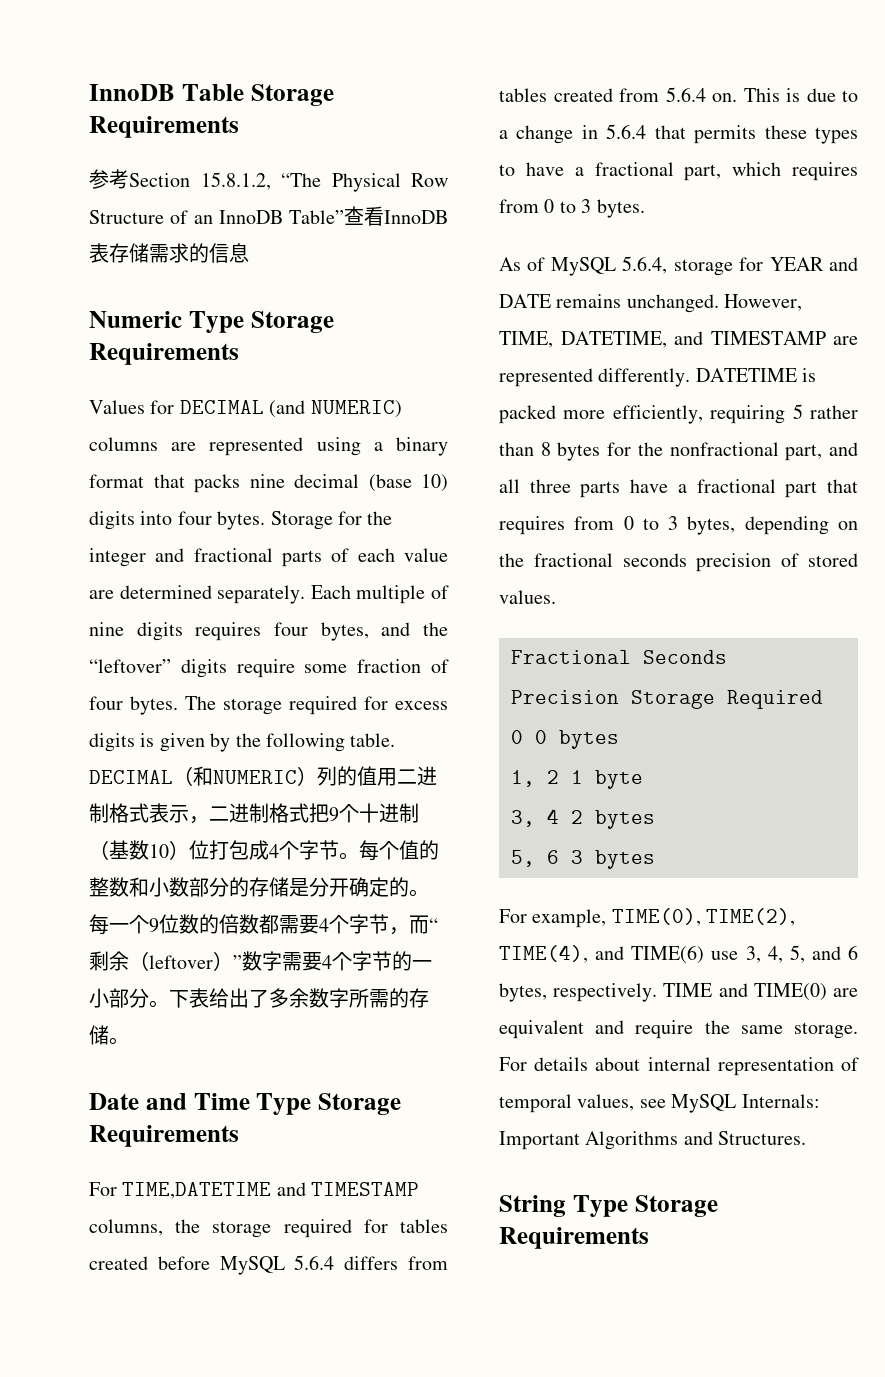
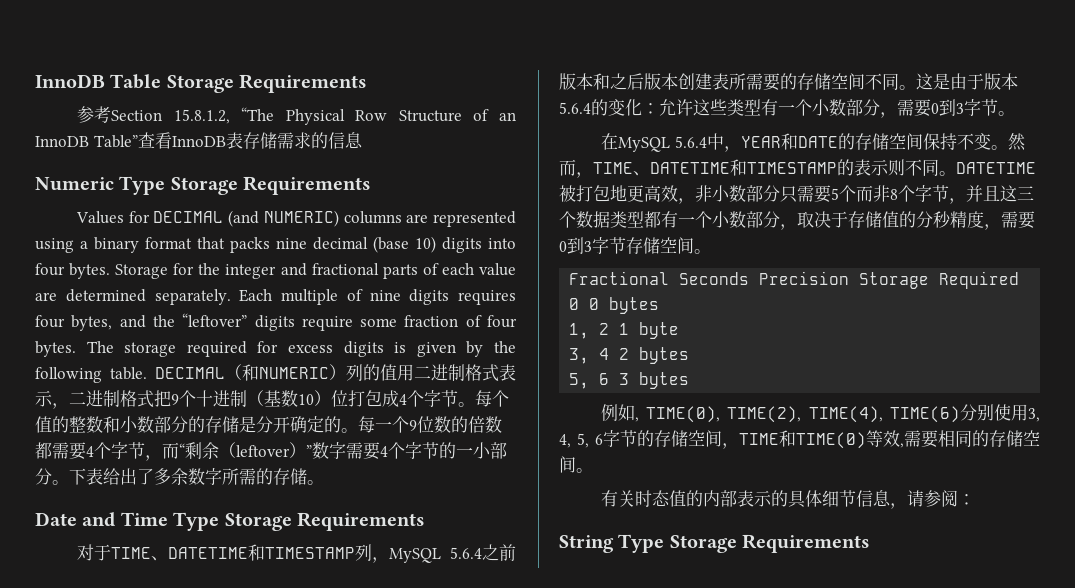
[89,1182,420,1199] [89,1219,448,1238] [89,1255,449,1275] [499,87,858,102] [499,124,858,144] [499,162,858,181] [499,199,645,218] [499,256,858,276] [499,294,803,313] [499,331,858,348] [499,368,817,387] [499,404,858,424] [499,442,858,461] [499,479,858,498] [499,516,858,535] [499,553,858,572] [499,590,556,604] For TIME,DATETIME and TIMESTAMP columns, the storage required for tables created before MySQL 5.6.4 differs from tables created from 5.6.4 on. This is due to a change in 5.6.4 that permits these types to have a fractional part, which requires from 0 to 3 bytes. // As of MySQL 5.6.4, storage for YEAR and DATE remains unchanged. However, TIME, DATETIME, and TIMESTAMP are represented differently. DATETIME is packed more efficiently, requiring 5 rather than 8 bytes for the nonfractional part, and all three parts have a fractional part that requires from 0 to 3 bytes, depending on the fractional seconds precision of stored values. -> [76,544,516,563] [559,73,1018,91] [559,99,1015,118] [600,133,1026,152] [559,159,1036,178] [559,185,1034,204] [559,211,1035,230] [559,237,711,254] 对于TIME、DATETIME和TIMESTAMP列，MySQL 5.6.4之前版本和之后版本创建表所需要的存储空间不同。这是由于版本5.6.4的变化：允许这些类型有一个小数部分，需要0到3字节。 // 在MySQL 5.6.4中，YEAR和DATE的存储空间保持不变。然而，TIME、DATETIME和TIMESTAMP的表示则不同。DATETIME被打包地更高效，非小数部分只需要5个而非8个字节，并且这三个数据类型都有一个小数部分，取决于存储值的分秒精度，需要0到3字节存储空间。
[499,909,607,928] For example, -> [600,404,639,422] 例如,
[595,945,858,964] [499,983,858,1002] [499,1020,858,1039] [499,1057,859,1076] [499,1094,820,1113] [499,1131,807,1150] and TIME(6) use 3, 4, 5, and 6 bytes, respectively. TIME and TIME(0) are equivalent and require the same storage. For details about internal representation of temporal values, see MySQL Internals: Important Algorithms and Structures. -> [890,404,1040,423] [559,430,1040,449] [559,456,593,473] [600,490,975,509] TIME(6)分别使用3, 4, 5, 6字节的存储空间，TIME和TIME(0)等效,需要相同的存储空间。 // 有关时态值的内部表示的具体细节信息，请参阅：

